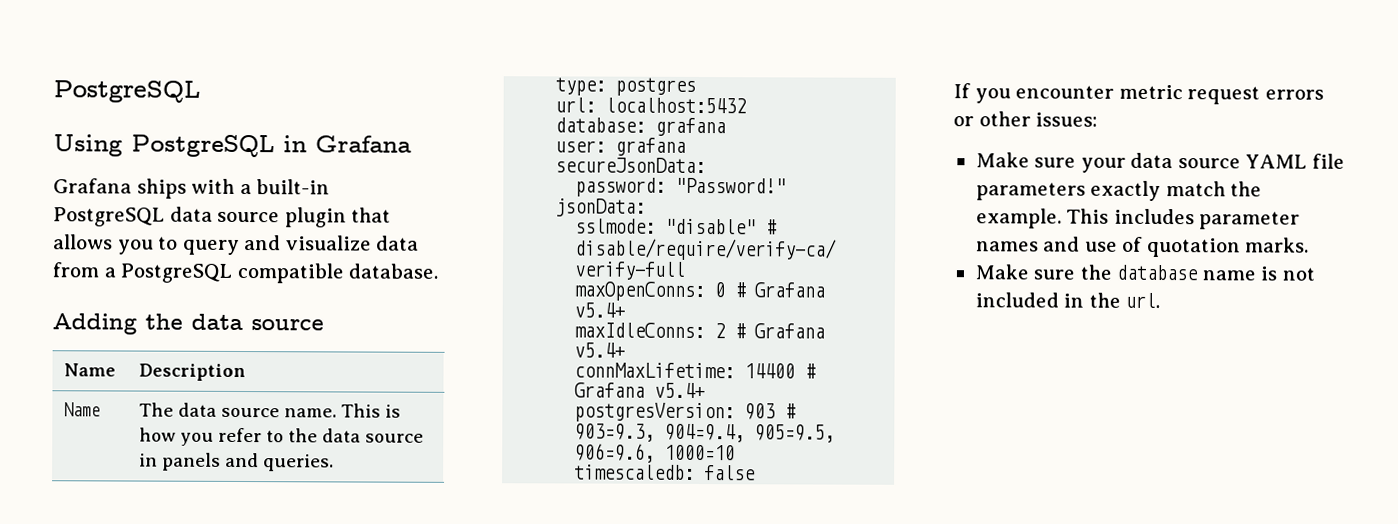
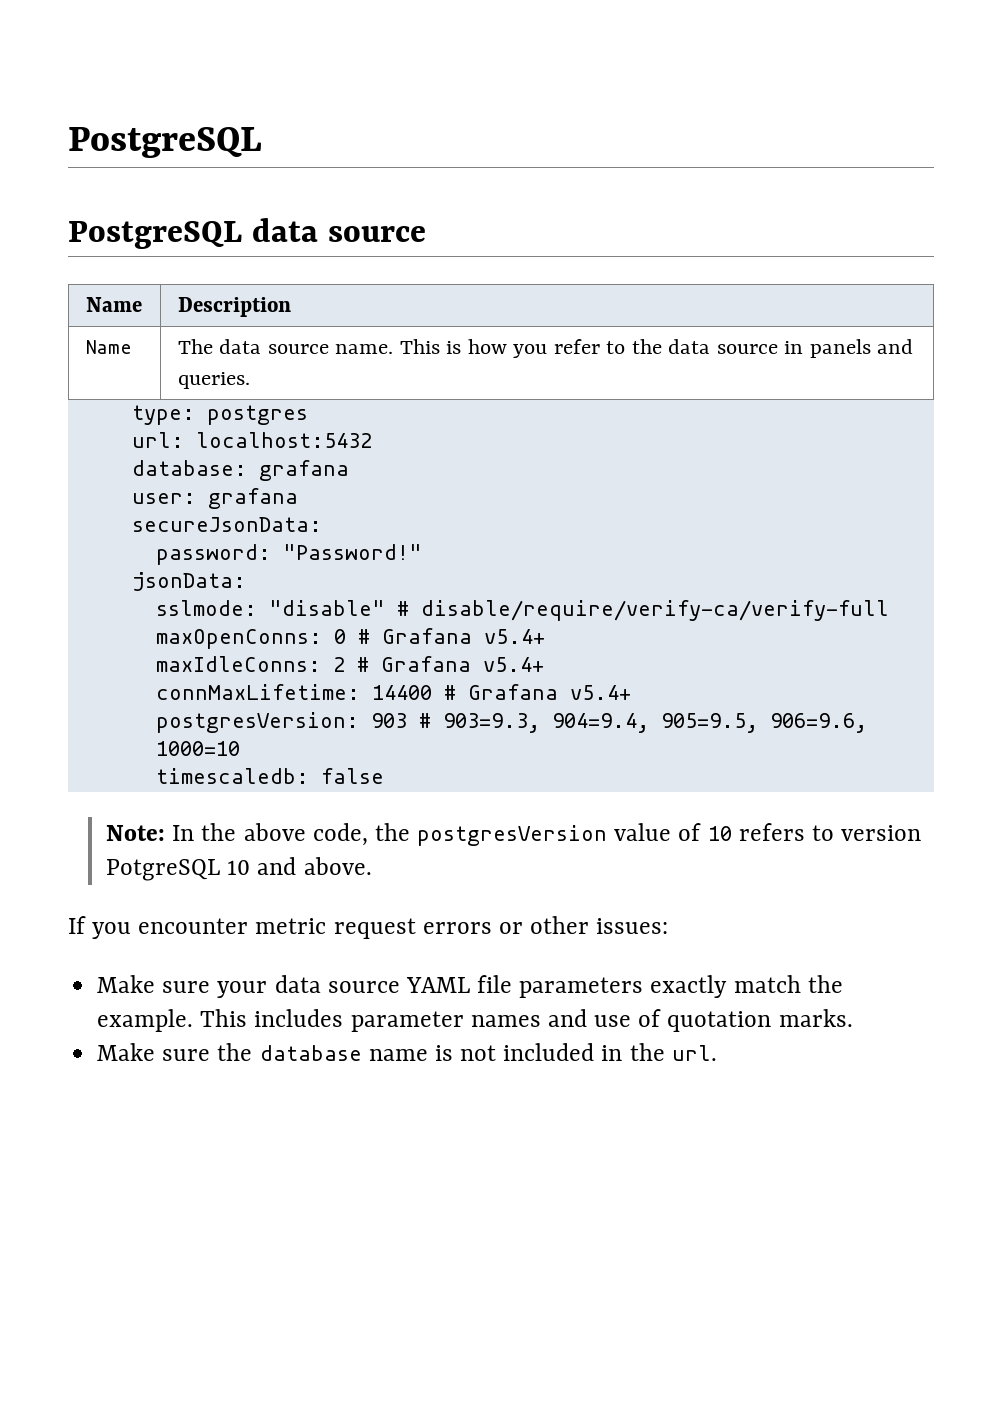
[53,134,412,158] [53,178,331,199] [53,206,392,228] [53,234,420,255] [52,262,439,284] [52,313,183,335] Using PostgreSQL in Grafana // Grafana ships with a built-in PostgreSQL data source plugin that allows you to query and visualize data from a PostgreSQL compatible database. // Adding the -> [68,221,242,249] PostgreSQL
(757, 473) none -> [106,823,922,846] [106,857,372,881] // Note: In the above code, the postgresVersion value of 10 refers to version PotgreSQL 10 and above.

